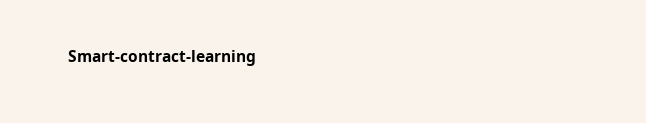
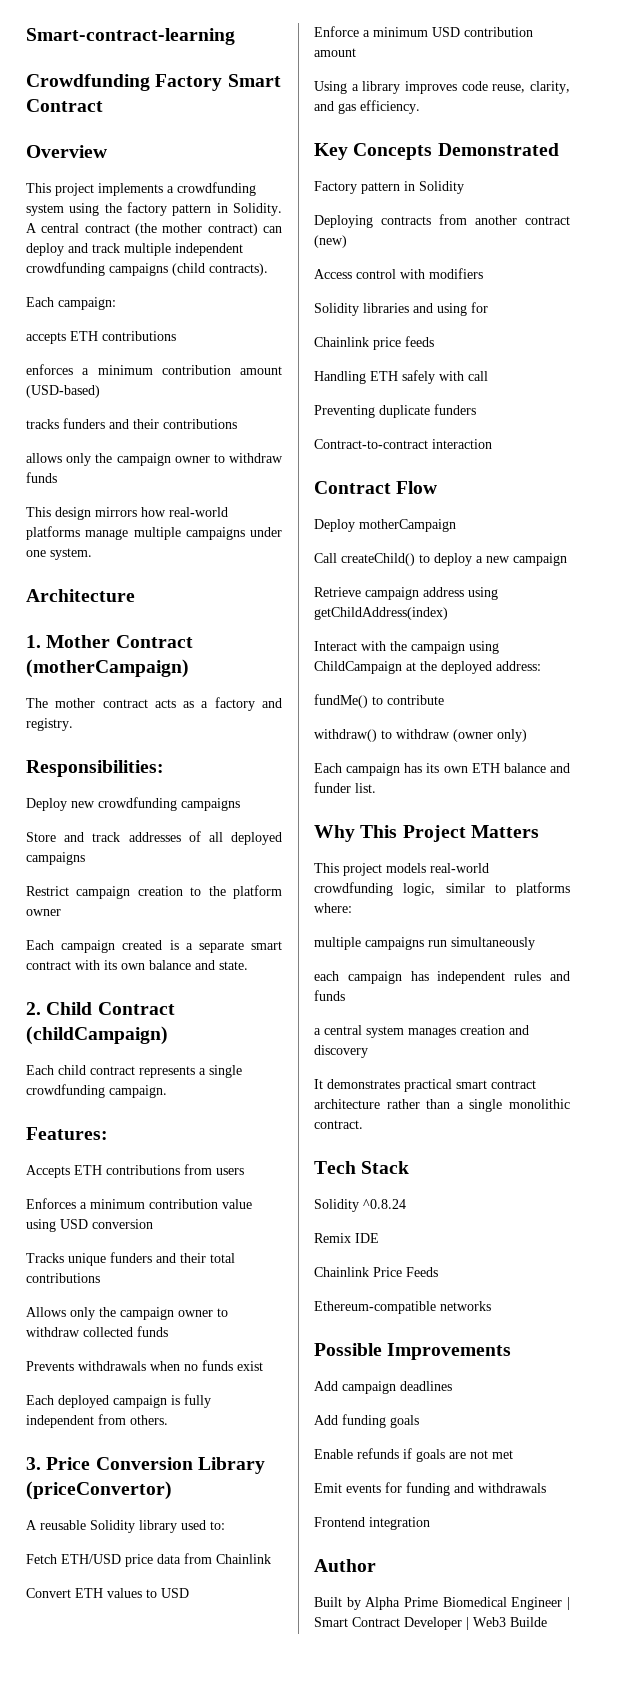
(256, 58) none -> [26,74,281,91] [26,99,103,112] [26,145,107,158] [26,182,256,196] [26,202,282,216] [26,223,282,236] [26,243,243,256] [26,262,268,276] [26,297,116,310] [26,331,176,344] [26,364,282,375] [26,385,100,398] [26,418,237,429] [26,453,283,466] [26,472,57,483] [26,507,228,520] [26,526,282,540] [26,548,92,560] [26,589,135,602] [26,635,193,648] [26,659,189,678] [26,697,282,711] [26,718,73,731] [26,760,164,777] [26,797,240,811] [26,831,282,845] [26,852,85,865] [26,885,282,899] [26,909,61,916] [26,940,282,953] [26,960,248,970] [26,1002,175,1015] [26,1026,168,1045] [26,1065,242,1078] [26,1084,167,1098] [26,1127,108,1140] [26,1164,244,1178] [26,1198,252,1209] [26,1219,153,1232] [26,1252,235,1266] [26,1273,100,1283] [26,1307,228,1320] [26,1326,168,1337] [26,1360,263,1371] [26,1394,211,1408] [26,1414,168,1428] [26,1457,265,1474] [26,1481,172,1500] [26,1520,225,1533] [26,1553,271,1567] [26,1588,189,1598] [314,26,533,37] [314,48,356,57] [314,81,570,94] [314,100,420,114] [314,143,559,160] [314,181,464,194] [314,214,570,228] [314,235,347,248] [314,268,483,279] [314,302,488,316] [314,336,434,350] [314,370,488,384] [314,404,476,418] [314,439,492,449] [314,481,438,494] [314,519,456,532] [314,553,567,566] [314,587,498,600] [314,607,448,620] [314,641,499,654] [314,661,541,674] [314,694,444,708] [314,729,527,742] [314,763,570,776] [314,782,376,793] [314,825,539,842] [314,863,489,876] [314,882,570,896] [314,903,352,913] [314,937,535,950] [314,971,570,984] [314,990,345,1001] [314,1025,529,1038] [314,1045,368,1058] [314,1079,536,1092] [314,1099,570,1112] [314,1120,363,1129] [314,1161,410,1174] [314,1199,406,1212] [314,1233,379,1243] [314,1267,438,1277] [314,1301,491,1314] [314,1343,512,1360] [314,1381,452,1394] [314,1414,419,1428] [314,1448,513,1462] [314,1482,546,1496] [314,1517,430,1530] [314,1559,376,1572] [314,1597,570,1610] [314,1617,547,1630] // Crowdfunding Factory Smart Contract // Overview // This project implements a crowdfunding system using the factory pattern in Solidity. A central contract (the mother contract) can deploy and track multiple independent crowdfunding campaigns (child contracts). // Each campaign: // accepts ETH contributions // enforces a minimum contribution amount (USD-based) // tracks funders and their contributions // allows only the campaign owner to withdraw funds // This design mirrors how real-world platforms manage multiple campaigns under one system. // Architecture // 1. Mother Contract (motherCampaign) // The mother contract acts as a factory and registry. // Responsibilities: // Deploy new crowdfunding campaigns // Store and track addresses of all deployed campaigns // Restrict campaign creation to the platform owner // Each campaign created is a separate smart contract with its own balance and state. // 2. Child Contract (childCampaign) // Each child contract represents a single crowdfunding campaign. // Features: // Accepts ETH contributions from users // Enforces a minimum contribution value using USD conversion // Tracks unique funders and their total contributions // Allows only the campaign owner to withdraw collected funds // Prevents withdrawals when no funds exist // Each deployed campaign is fully independent from others. // 3. Price Conversion Library (priceConvertor) // A reusable Solidity library used to: // Fetch ETH/USD price data from Chainlink // Convert ETH values to USD // Enforce a minimum USD contribution amount // Using a library improves code reuse, clarity, and gas efficiency. // Key Concepts Demonstrated // Factory pattern in Solidity // Deploying contracts from another contract (new) // Access control with modifiers // Solidity libraries and using for // Chainlink price feeds // Handling ETH safely with call // Preventing duplicate funders // Contract-to-contract interaction // Contract Flow // Deploy motherCampaign // Call createChild() to deploy a new campaign // Retrieve campaign address using getChildAddress(index) // Interact with the campaign using ChildCampaign at the deployed address: // fundMe() to contribute // withdraw() to withdraw (owner only) // Each campaign has its own ETH balance and funder list. // Why This Project Matters // This project models real-world crowdfunding logic, similar to platforms where: // multiple campaigns run simultaneously // each campaign has independent rules and funds // a central system manages creation and discovery // It demonstrates practical smart contract architecture rather than a single monolithic contract. // Tech Stack // Solidity ^0.8.24 // Remix IDE // Chainlink Price Feeds // Ethereum-compatible networks // Possible Improvements // Add campaign deadlines // Add funding goals // Enable refunds if goals are not met // Emit events for funding and withdrawals // Frontend integration // Author // Built by Alpha Prime Biomedical Engineer | Smart Contract Developer | Web3 Builde

